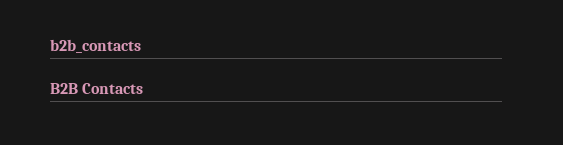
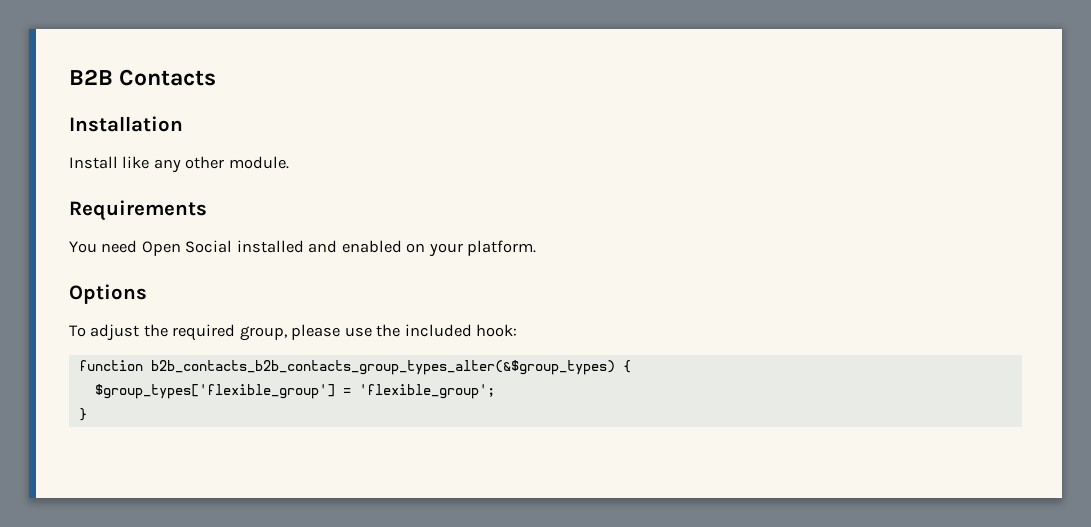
[50,39,141,53] b2b_contacts // -> (69, 77) none
(144, 88) none -> [69,116,183,132] [69,156,289,173] [69,200,207,221] [69,240,537,257] [69,284,147,304] [69,324,518,341] [78,360,631,375] [94,384,495,399] [78,408,87,421] // Installation // Install like any other module. // Requirements // You need Open Social installed and enabled on your platform. // Options // To adjust the required group, please use the included hook: // function b2b_contacts_b2b_contacts_group_types_alter(&$group_types) { // $group_types['flexible_group'] = 'flexible_group'; // }

